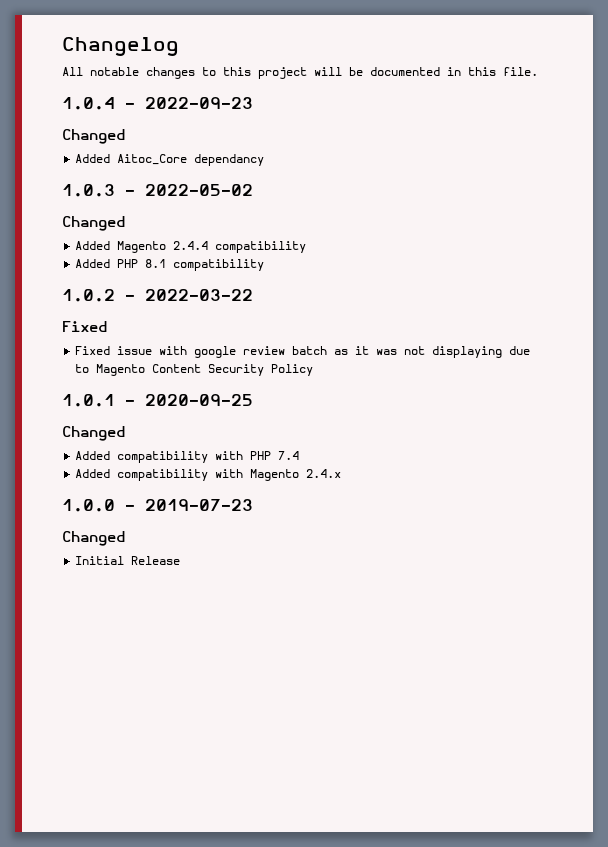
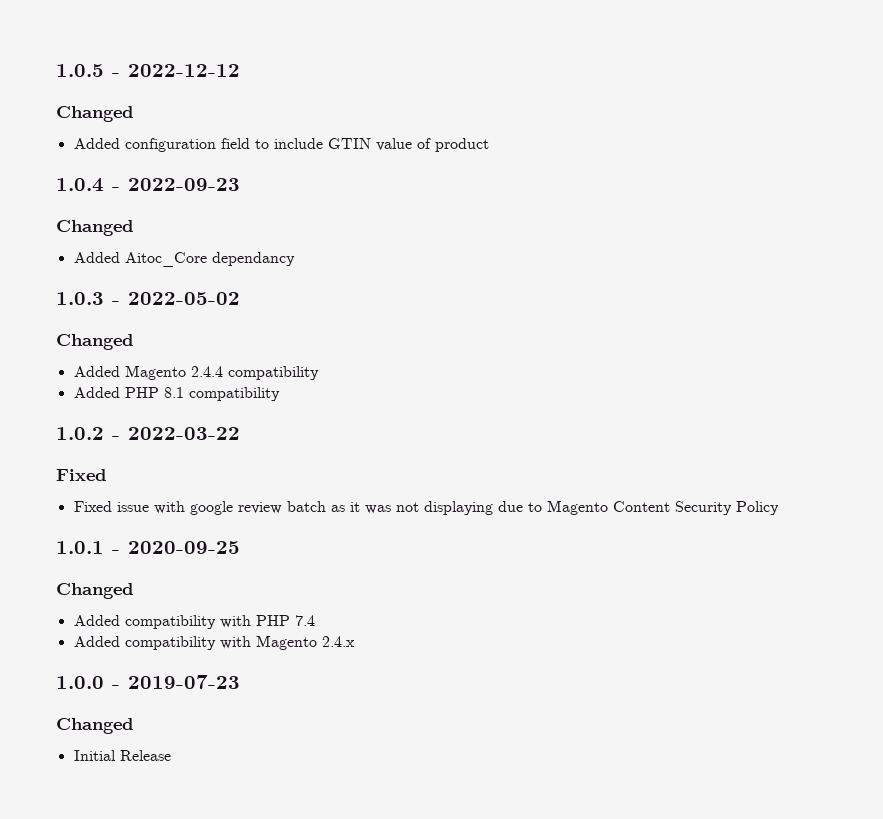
[62,37,179,56] [62,67,538,79] Changelog // All notable changes to this project will be documented in this file. -> [56,64,240,77] [56,106,133,122] [73,138,489,152] 1.0.5 - 2022-12-12 // Changed // Added configuration field to include GTIN value of product

